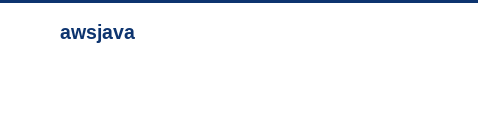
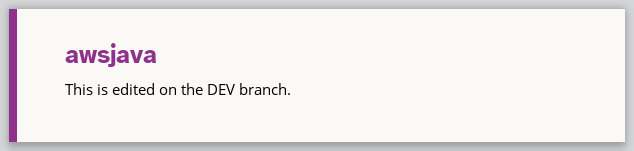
(135, 33) none -> [65,83,292,95] // This is edited on the DEV branch.

